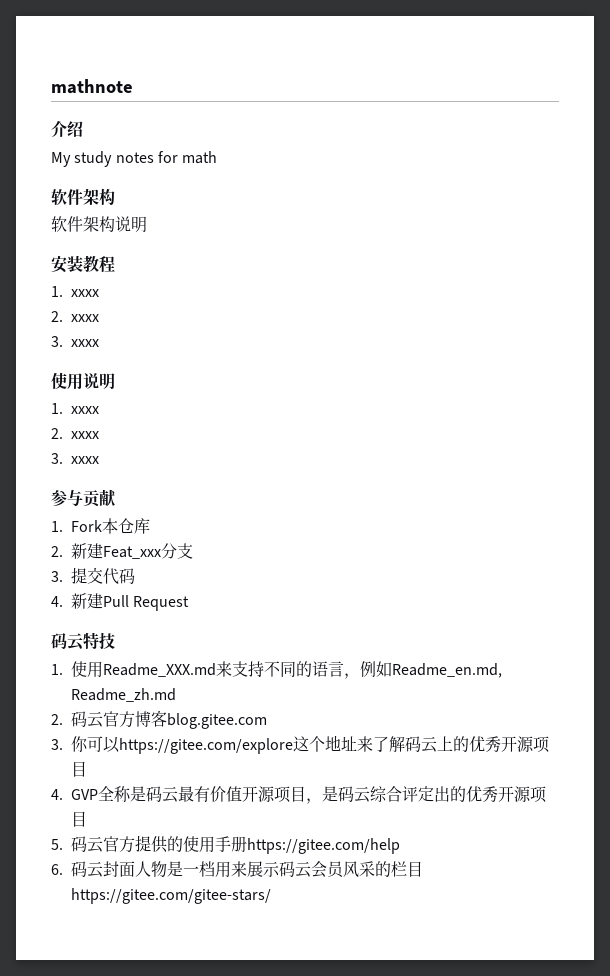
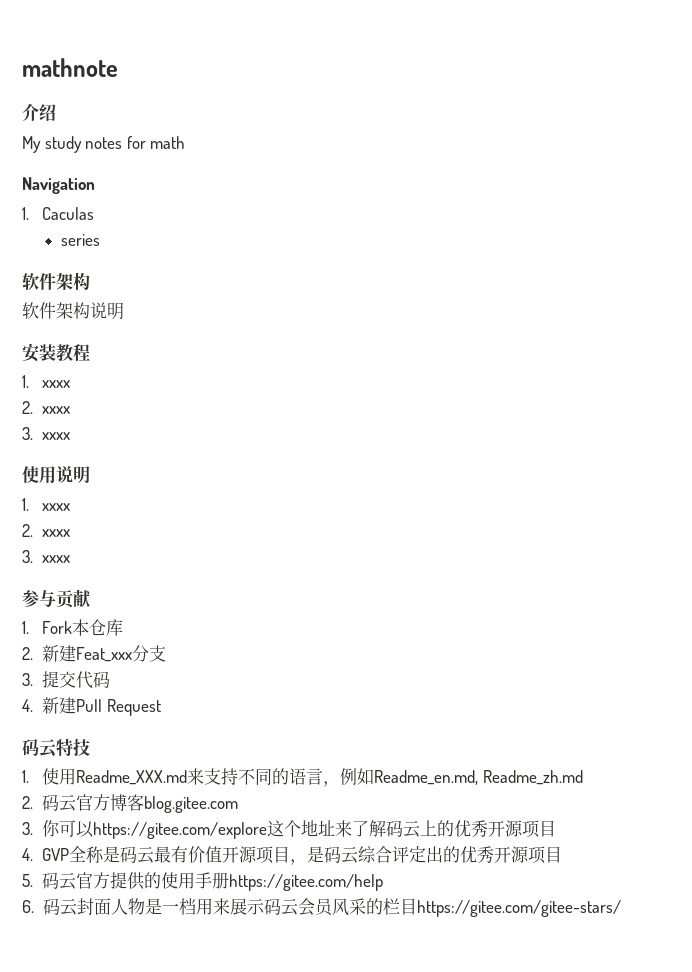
(218, 157) none -> [22,177,95,194] [22,207,95,220] [61,234,101,246] // Navigation // 1. Caculas // series

